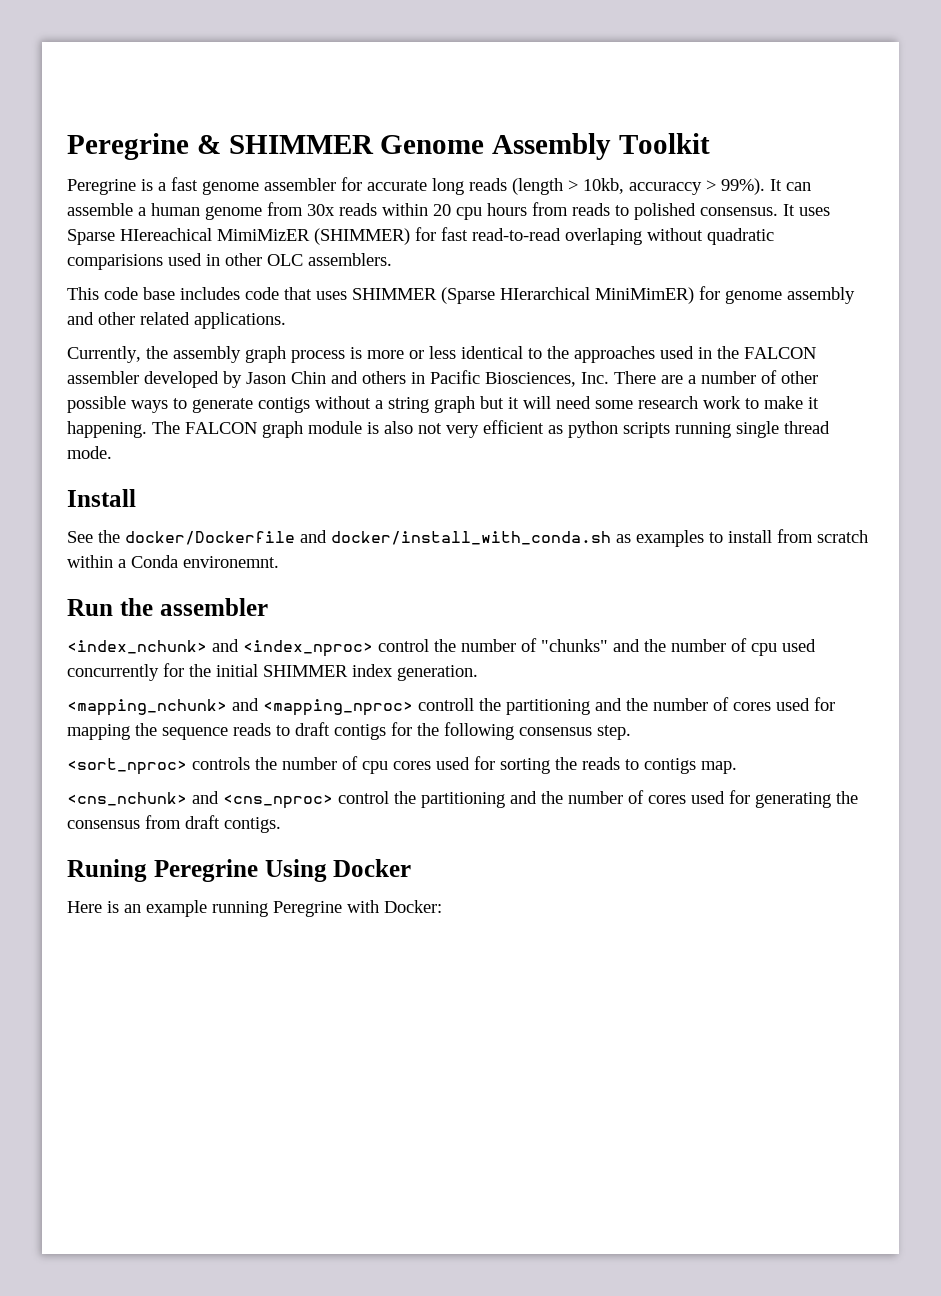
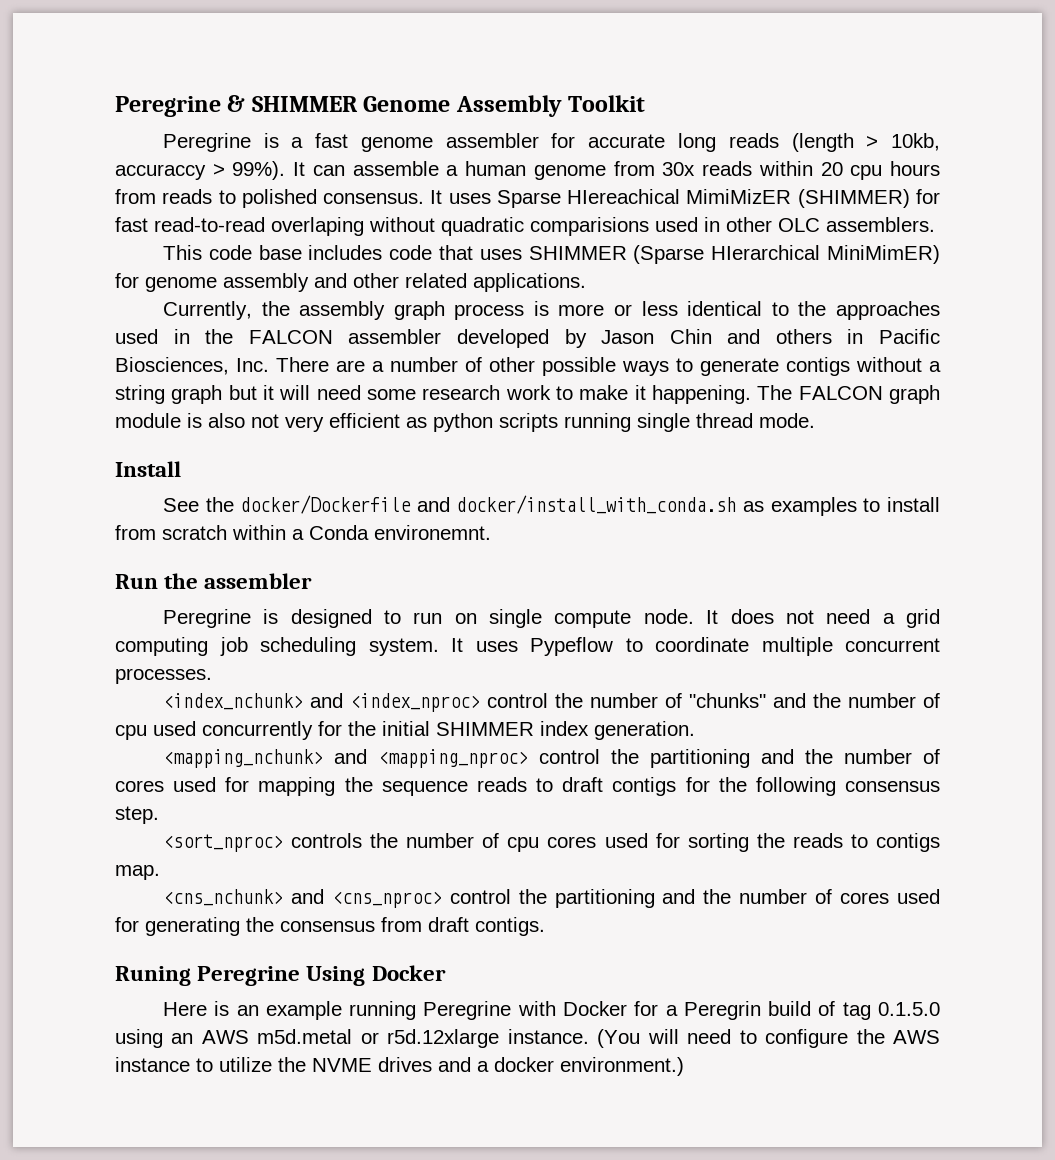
(268, 607) none -> [162,609,940,628] [115,637,940,656] [115,668,212,684] // Peregrine is designed to run on single compute node. It does not need a grid computing job scheduling system. It uses Pypeflow to coordinate multiple concurrent processes.
[418,698,474,711] controll -> [538,749,600,764] control
[384,900,442,913] Docker: -> [562,1001,940,1020] [115,1029,940,1048] [115,1057,684,1076] Docker for a Peregrin build of tag 0.1.5.0 using an AWS m5d.metal or r5d.12xlarge instance. (You will need to configure the AWS instance to utilize the NVME drives and a docker environment.)

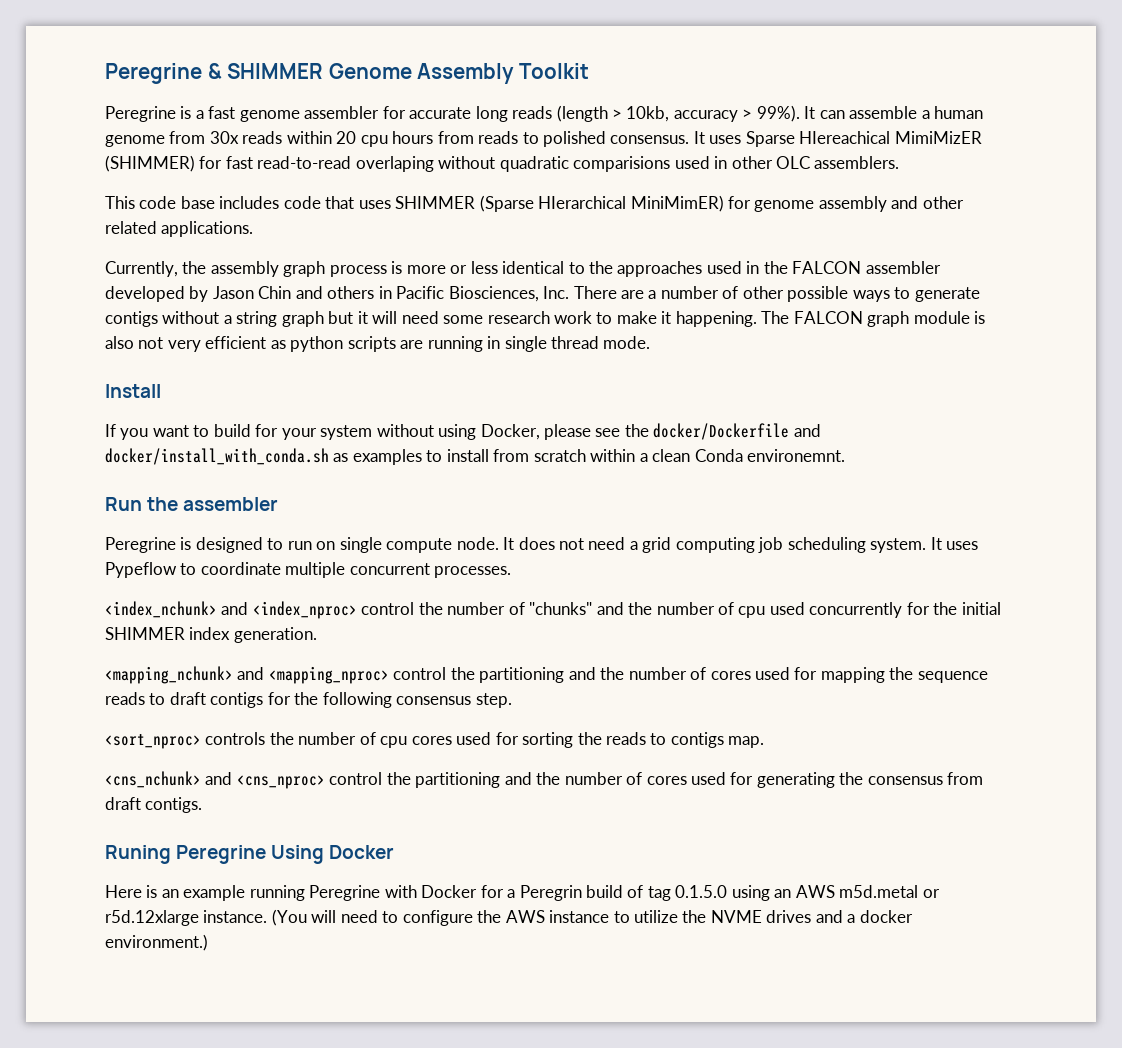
[115,164,206,180] accuraccy -> [673,110,738,122] accuracy
[564,413,631,432] running -> [400,336,501,352] are running in
[162,498,199,512] See -> [105,424,621,440] If you want to build for your system without using Docker, please see
(304, 534) none -> [652,449,691,462] clean

